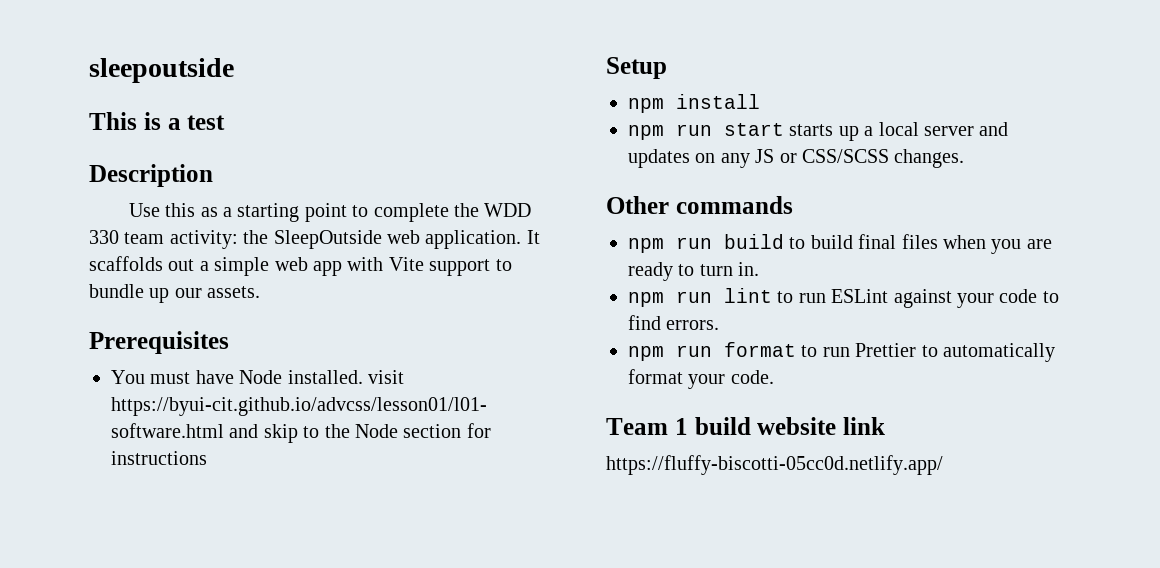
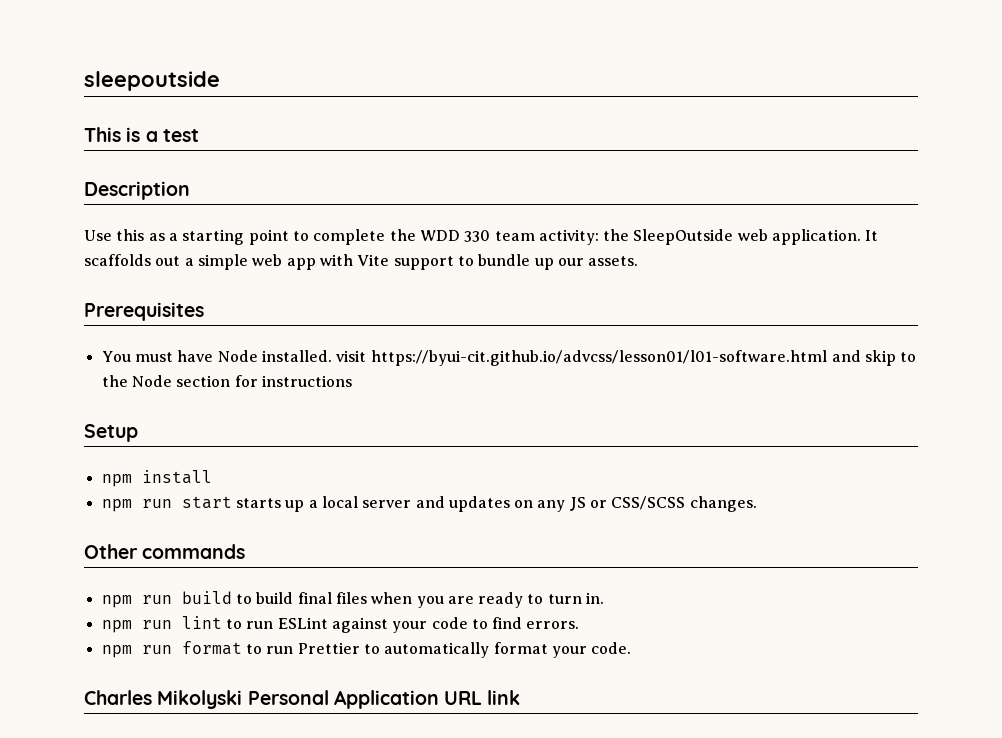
[606,417,837,435] Team 1 build website -> [84,690,483,709] Charles Mikolyski Personal Application URL
[606,455,943,475] // https://fluffy-biscotti-05cc0d.netlify.app/ -> (521, 697) none

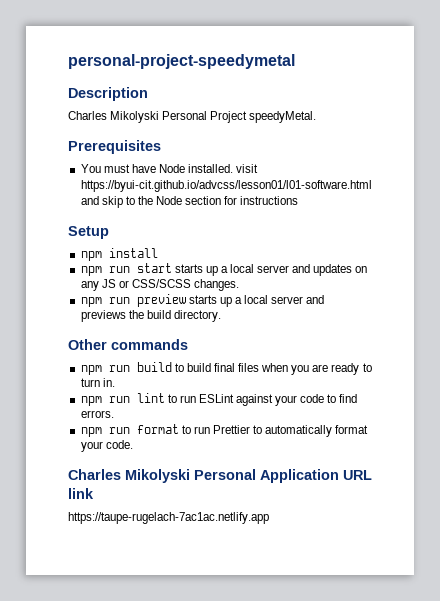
[84,71,220,91] [84,127,199,142] [84,181,190,200] [84,229,879,245] [84,254,639,270] sleepoutside // This is a test // Description // Use this as a starting point to complete the WDD 330 team activity: the SleepOutside web application. It scaffolds out a simple web app with Vite support to bundle up our assets. -> [68,54,295,69] [68,87,148,101] [68,111,317,123] personal-project-speedymetal // Description // Charles Mikolyski Personal Project speedyMetal.
(757, 504) none -> [80,294,325,307] [80,310,221,322] // npm run preview starts up a local server and previews the build directory.
(521, 697) none -> [68,512,269,524] // https://taupe-rugelach-7ac1ac.netlify.app

